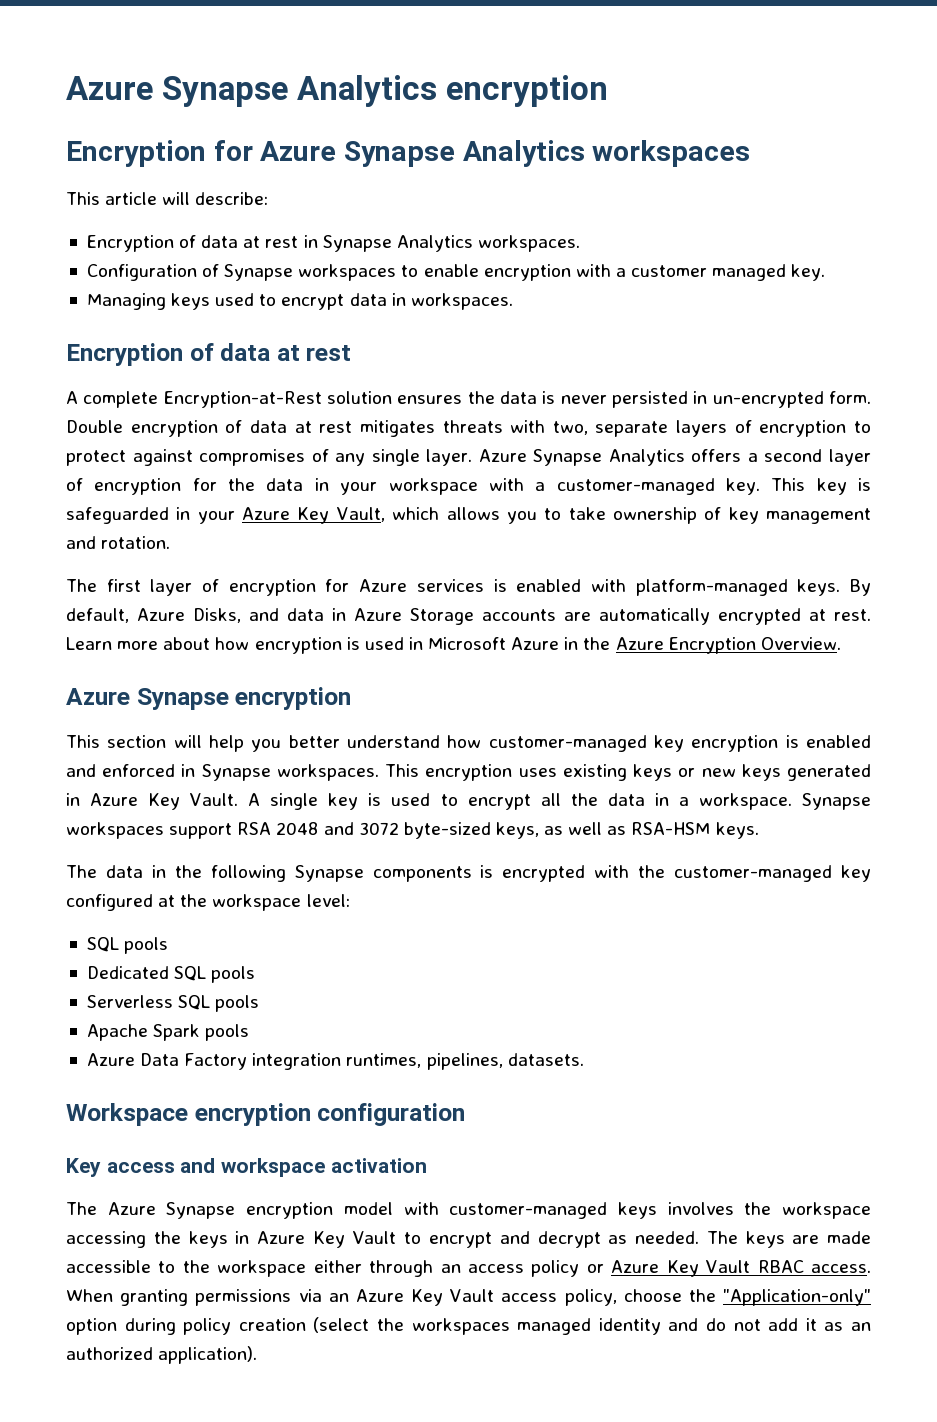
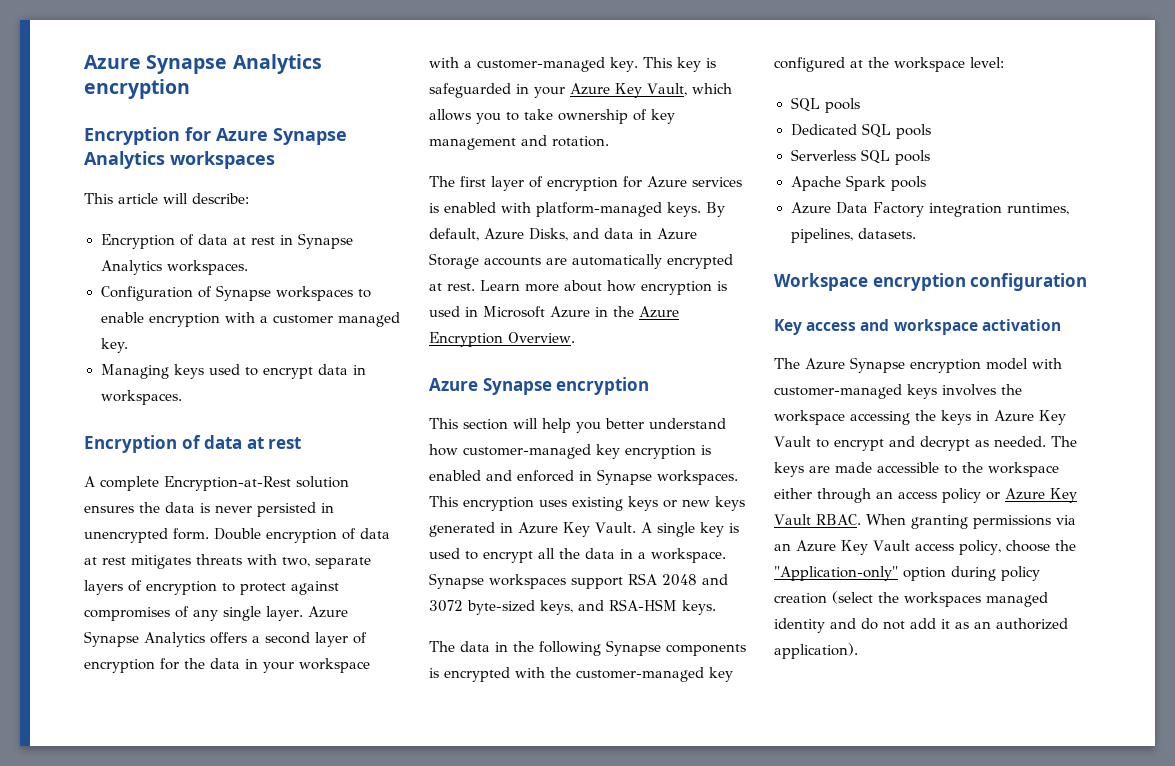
[712,391,824,408] un-encrypted -> [84,528,168,543] unencrypted
[544,822,627,835] as well as -> [578,600,604,611] and
[757,1260,871,1273] RBAC access. -> [815,514,861,525] RBAC.

